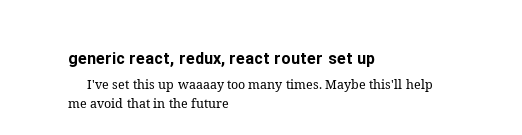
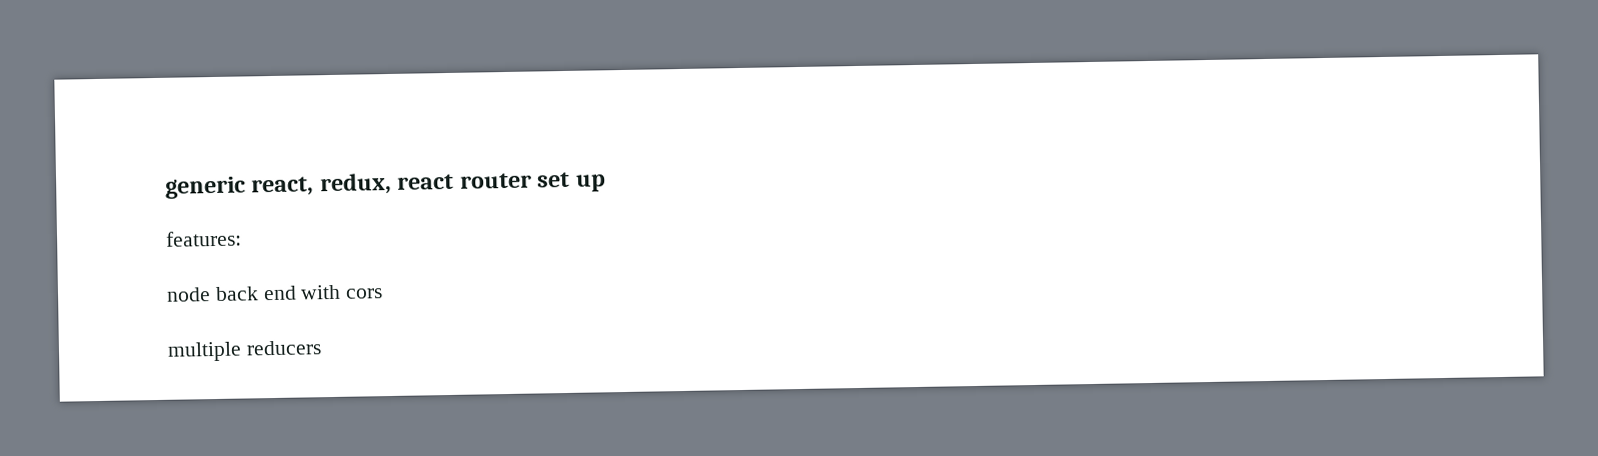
[87,79,433,92] [68,98,229,108] I've set this up waaaay too many times. Maybe this'll help me avoid that in the future -> [165,230,242,247] [166,284,384,302] [167,340,322,362] features: // node back end with cors // multiple reducers

